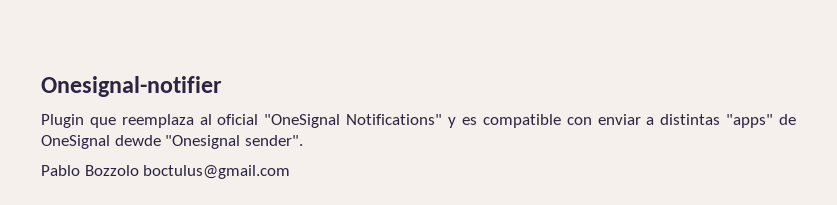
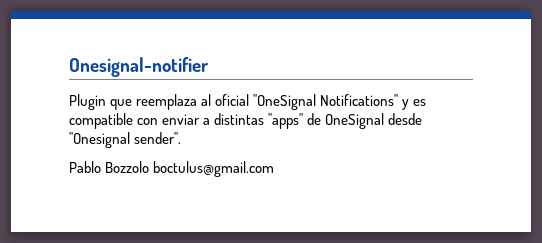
[114,135,161,146] dewde -> [388,113,423,125] desde

